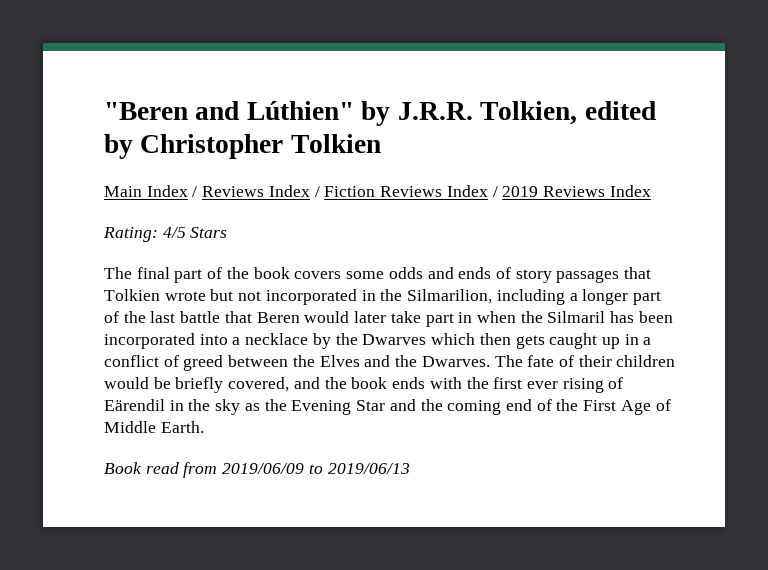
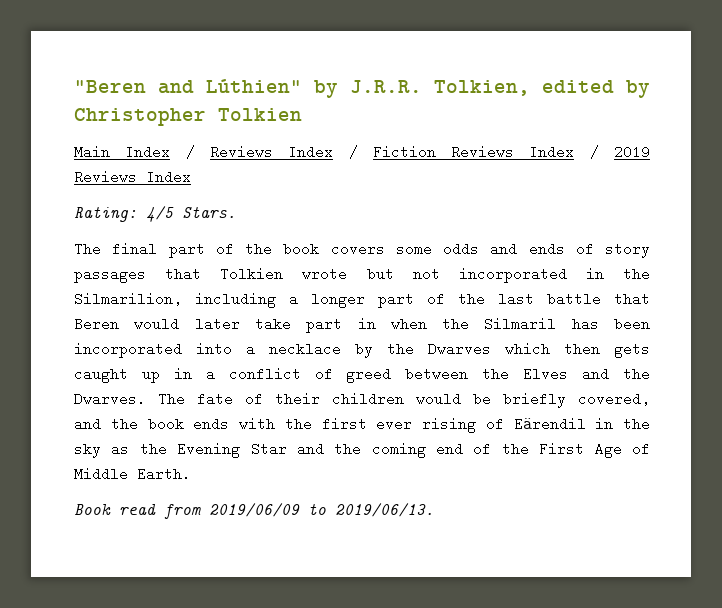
[190,227,228,238] Stars -> [182,207,236,218] Stars.
[327,463,410,474] 2019/06/13 -> [335,503,434,517] 2019/06/13.

